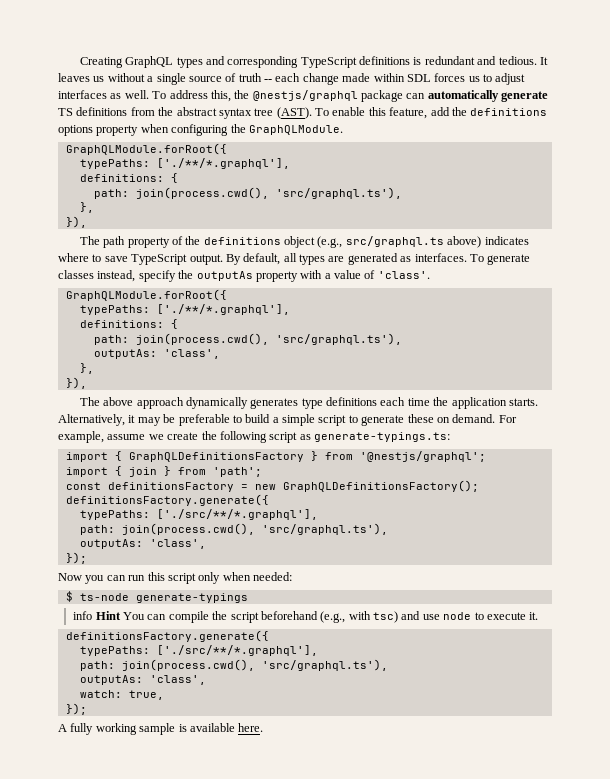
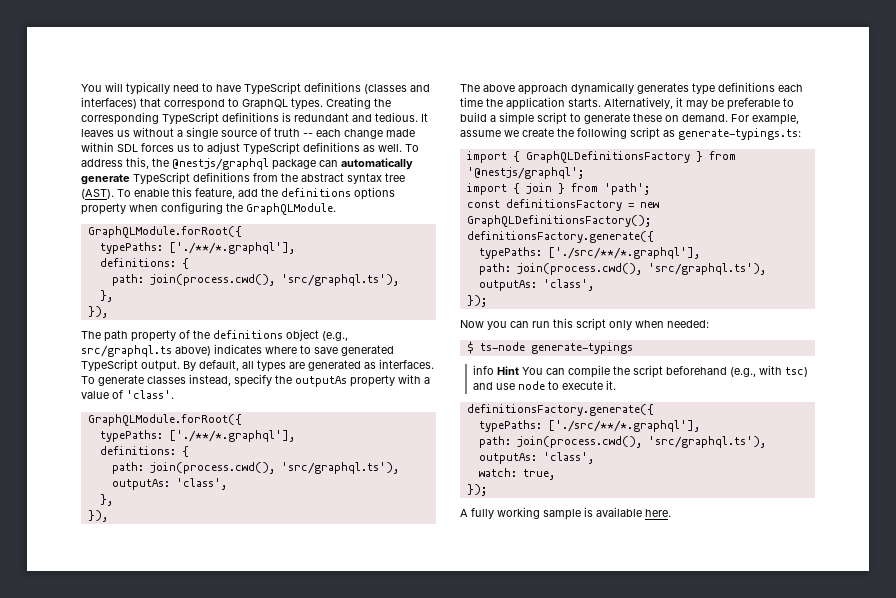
[79,56,225,68] Creating GraphQL types and -> [81,82,430,95] [81,97,391,110] You will typically need to have TypeScript definitions (classes and interfaces) that correspond to GraphQL types. Creating the
[58,90,107,99] interfaces -> [243,142,360,155] TypeScript definitions
[58,108,73,116] TS -> [133,172,190,185] TypeScript
(128, 259) none -> [341,345,394,356] generated

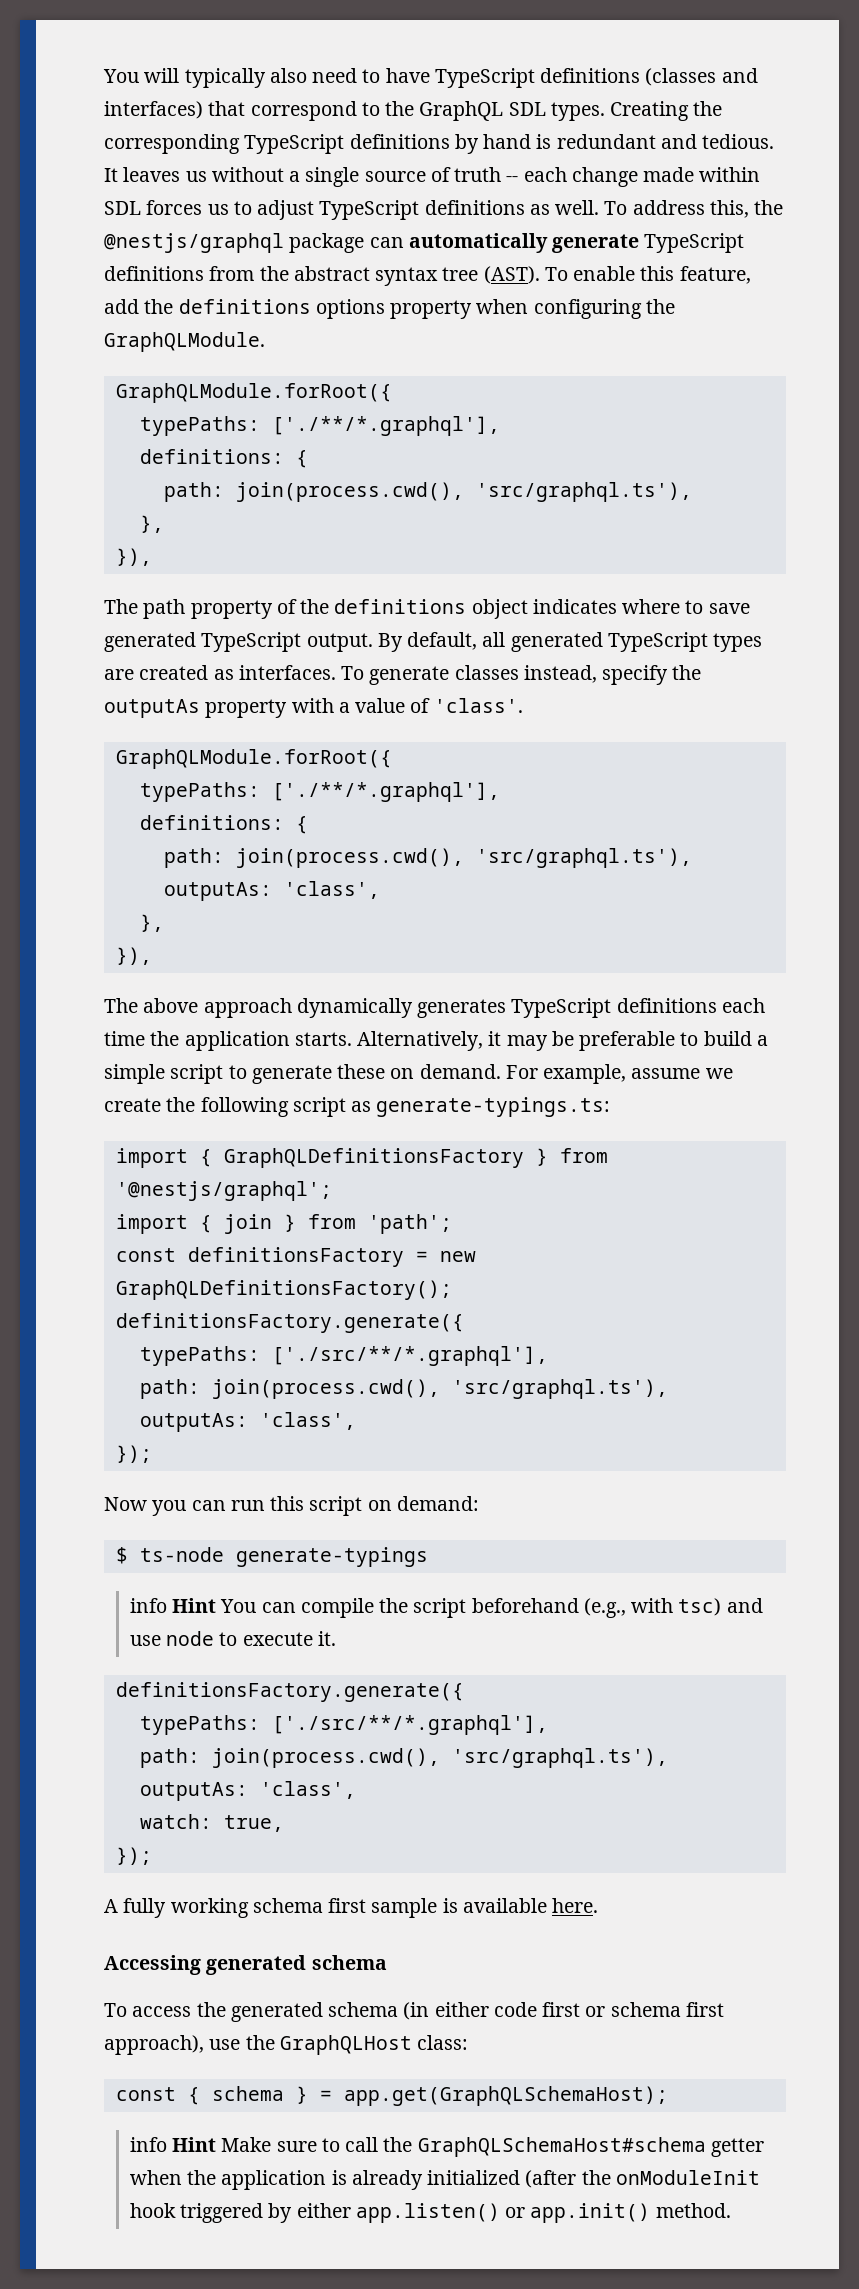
(170, 88) none -> [269,68,307,83] also
[242,99,288,110] GraphQL -> [385,101,546,121] the GraphQL SDL
(279, 117) none -> [454,134,532,154] by hand
[322,331,348,341] [81,345,211,357] (e.g., src/graphql.ts above) -> (528, 609) none
(254, 365) none -> [510,632,708,652] generated TypeScript
[308,360,361,371] generated -> [139,665,209,680] created
[692,83,715,95] type -> [511,998,612,1018] TypeScript
[609,320,709,330] only when needed: -> [367,1496,479,1511] on demand:
(540, 513) none -> [252,1898,367,1913] schema first
(671, 513) none -> [104,1955,387,1975] [104,2002,724,2022] [104,2035,469,2055] [115,2086,668,2106] [129,2137,764,2157] [129,2170,760,2190] [129,2203,731,2223] // Accessing generated schema // To access the generated schema (in either code first or schema first approach), use the GraphQLHost class: // const { schema } = app.get(GraphQLSchemaHost); // info Hint Make sure to call the GraphQLSchemaHost#schema getter when the application is already initialized (after the onModuleInit hook triggered by either app.listen() or app.init() method.

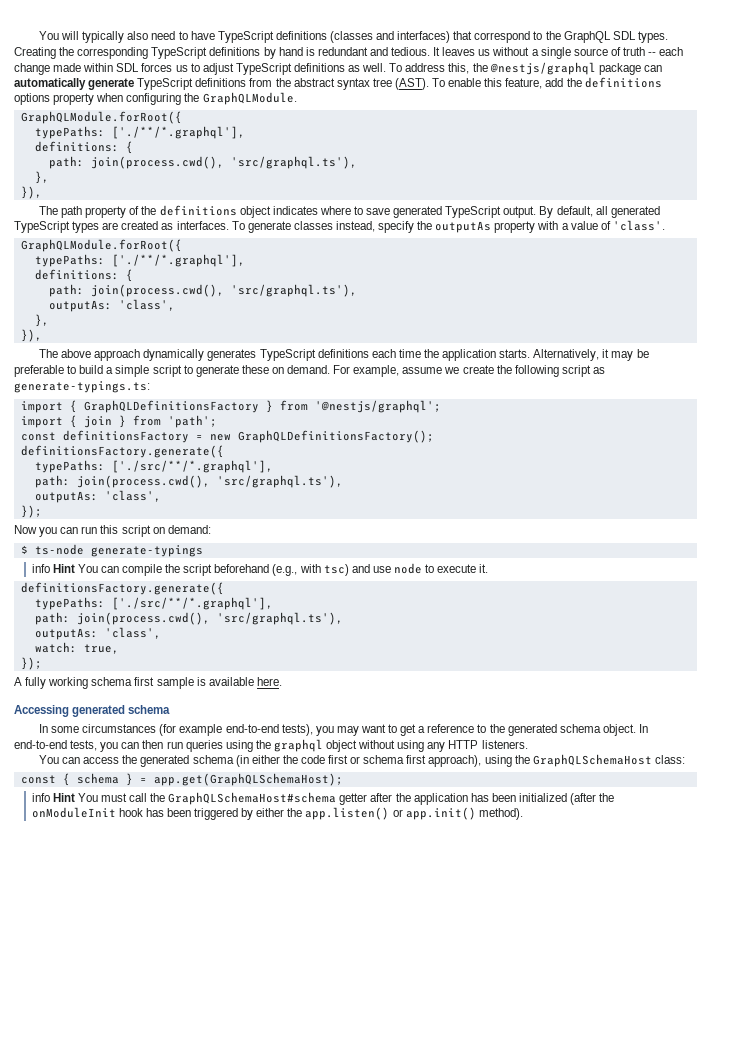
[104,2003,127,2017] To -> [38,724,648,736] [14,739,528,752] [38,755,81,764] In some circumstances (for example end-to-end tests), you may want to get a reference to the generated schema object. In end-to-end tests, you can then run queries using the graphql object without using any HTTP listeners. // You can
(489, 2009) none -> [282,755,298,764] the
[209,2035,412,2055] use the GraphQLHost -> [484,754,652,767] using the GraphQLSchemaHost
[221,2137,340,2152] Make sure to -> [77,793,127,802] You must
[129,2170,423,2190] when the application is already -> [370,793,516,805] after the application has been
(176, 2210) none -> [145,808,191,817] has been
(351, 2210) none -> [287,808,303,817] the
[655,2203,731,2218] method. -> [478,808,523,820] method).

